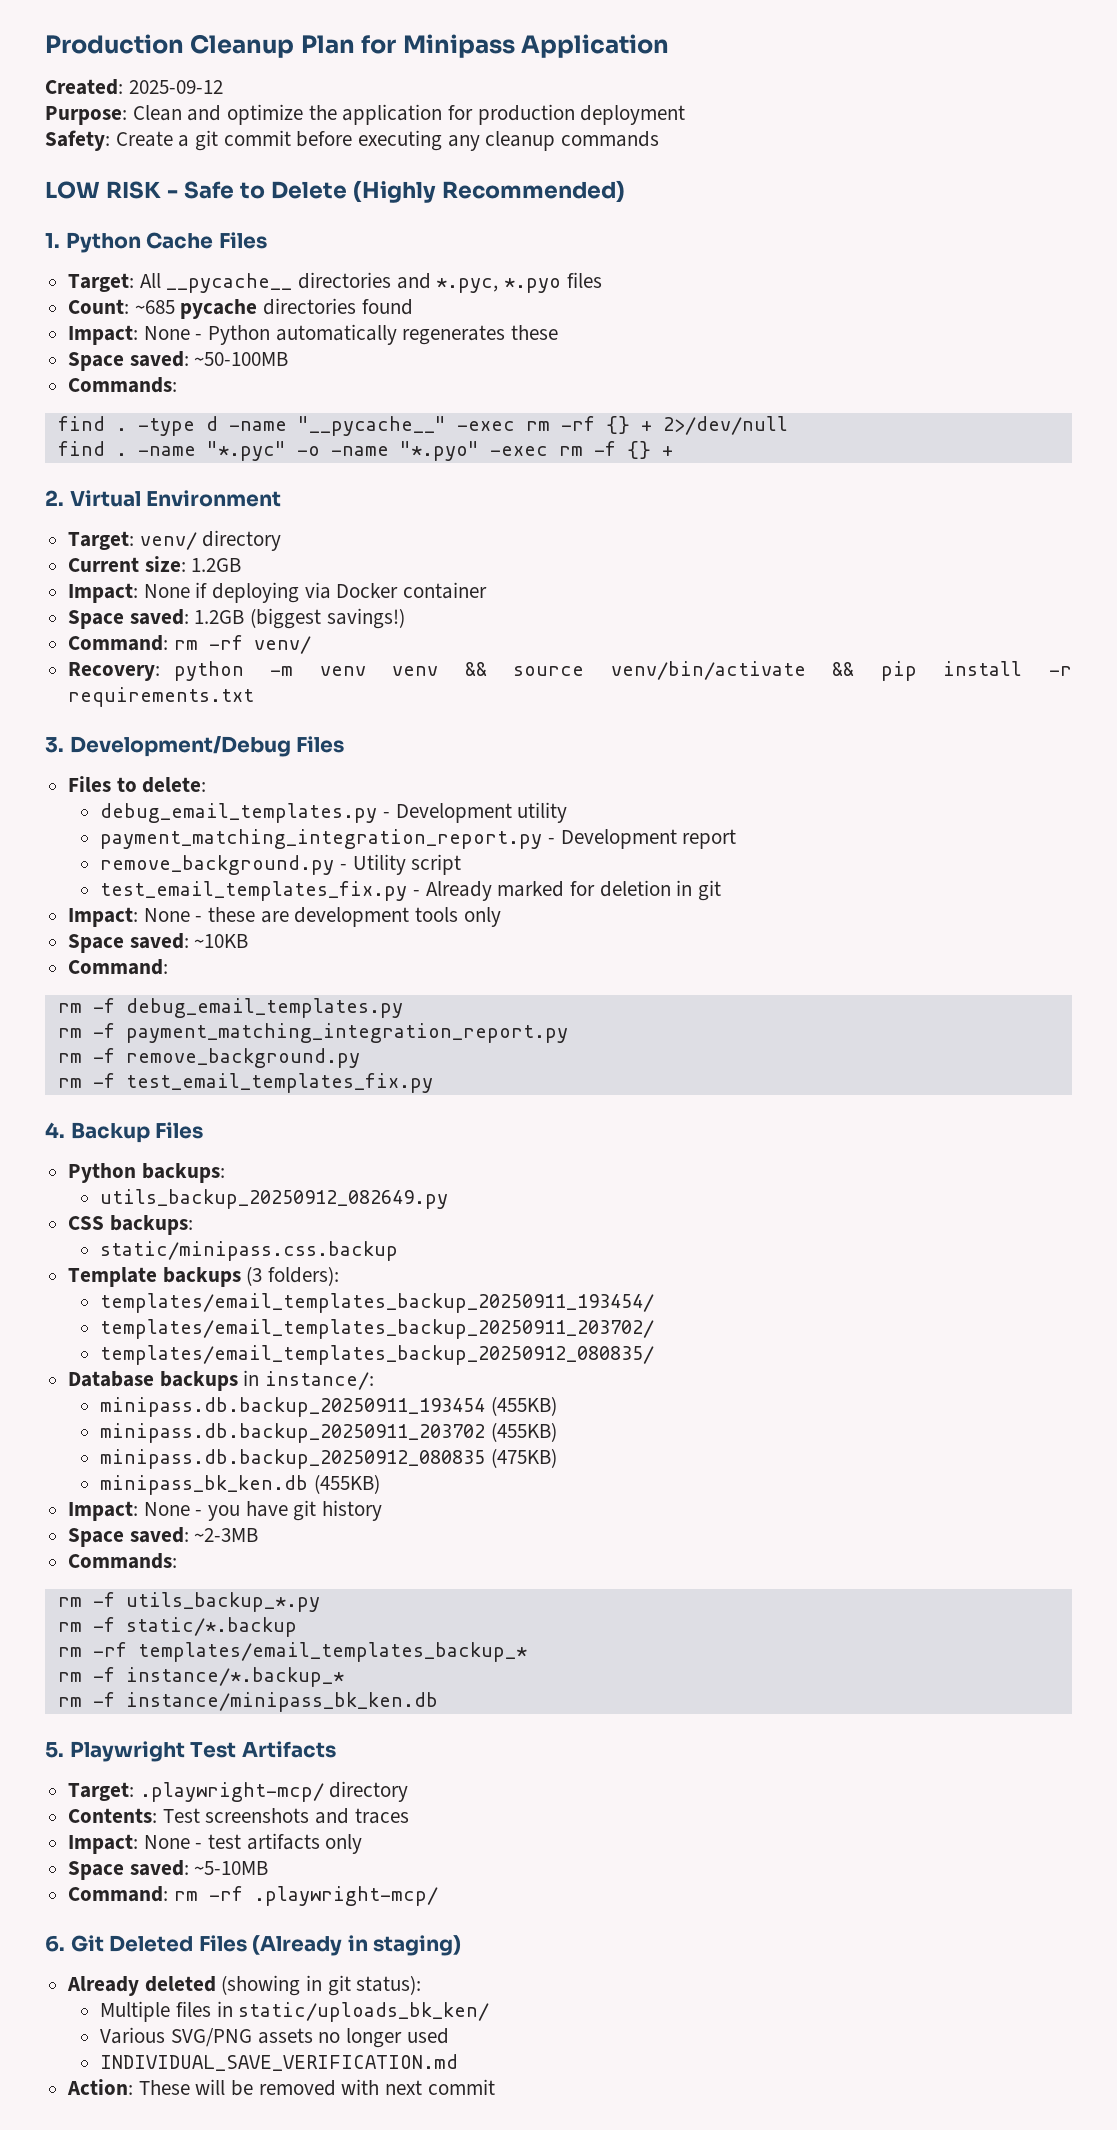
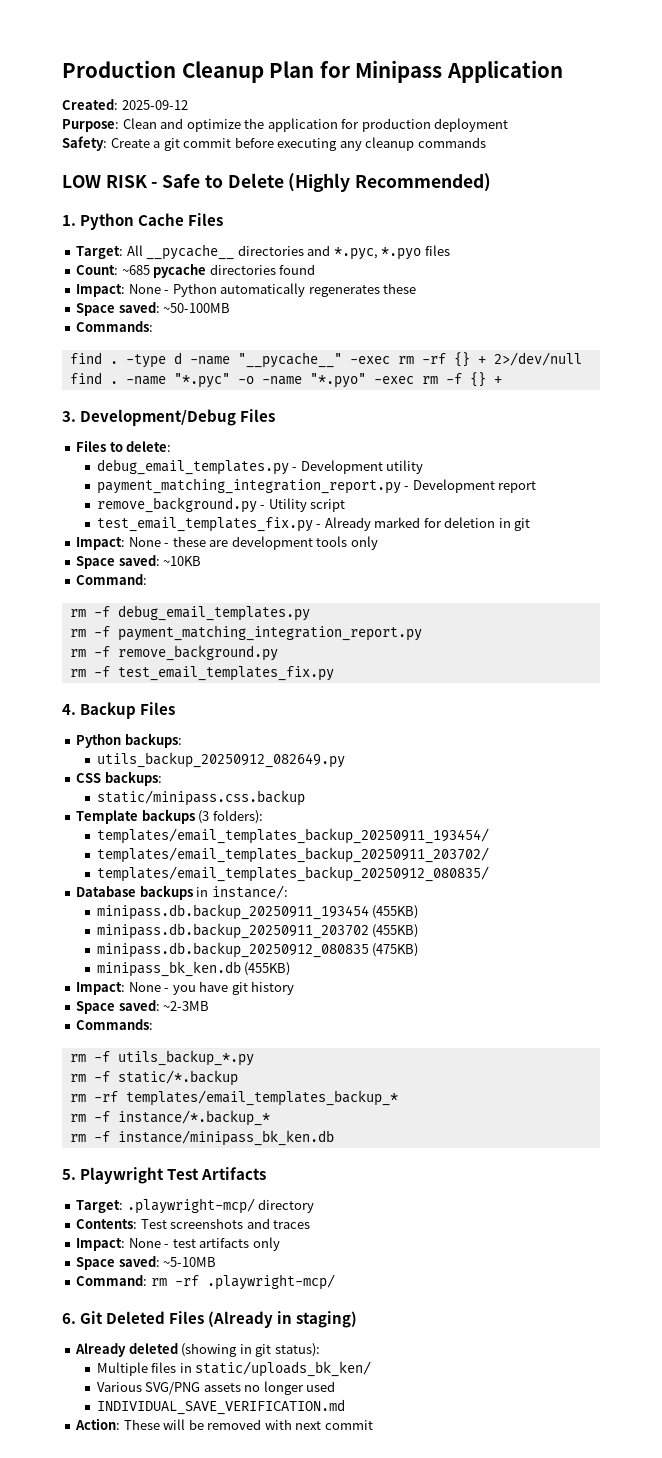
[45,490,282,507] [68,530,282,551] [68,556,242,572] [68,582,488,603] [68,608,405,629] [68,635,311,654] [68,661,1072,681] [68,687,255,707] // 2. Virtual Environment // Target: venv/ directory // Current size: 1.2GB // Impact: None if deploying via Docker container // Space saved: 1.2GB (biggest savings!) // Command: rm -rf venv/ // Recovery: python -m venv venv && source venv/bin/activate && pip install -r requirements.txt -> (502, 380) none

